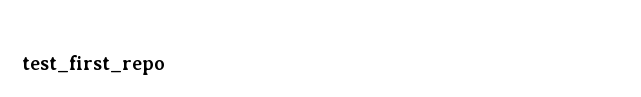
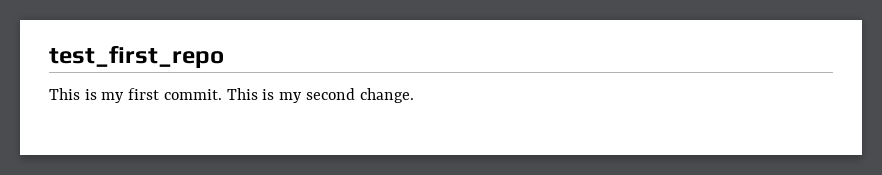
(165, 65) none -> [49,88,414,103] // This is my first commit. This is my second change.

